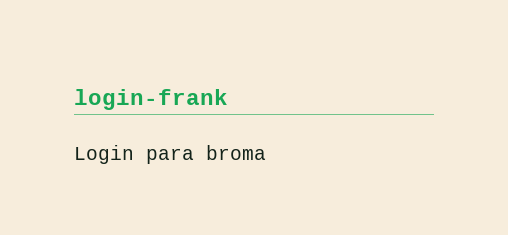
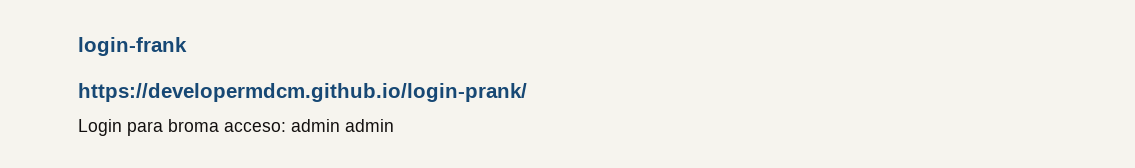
(228, 99) none -> [78,83,527,102] // https://developermdcm.github.io/login-prank/
(266, 152) none -> [224,119,394,132] acceso: admin admin

